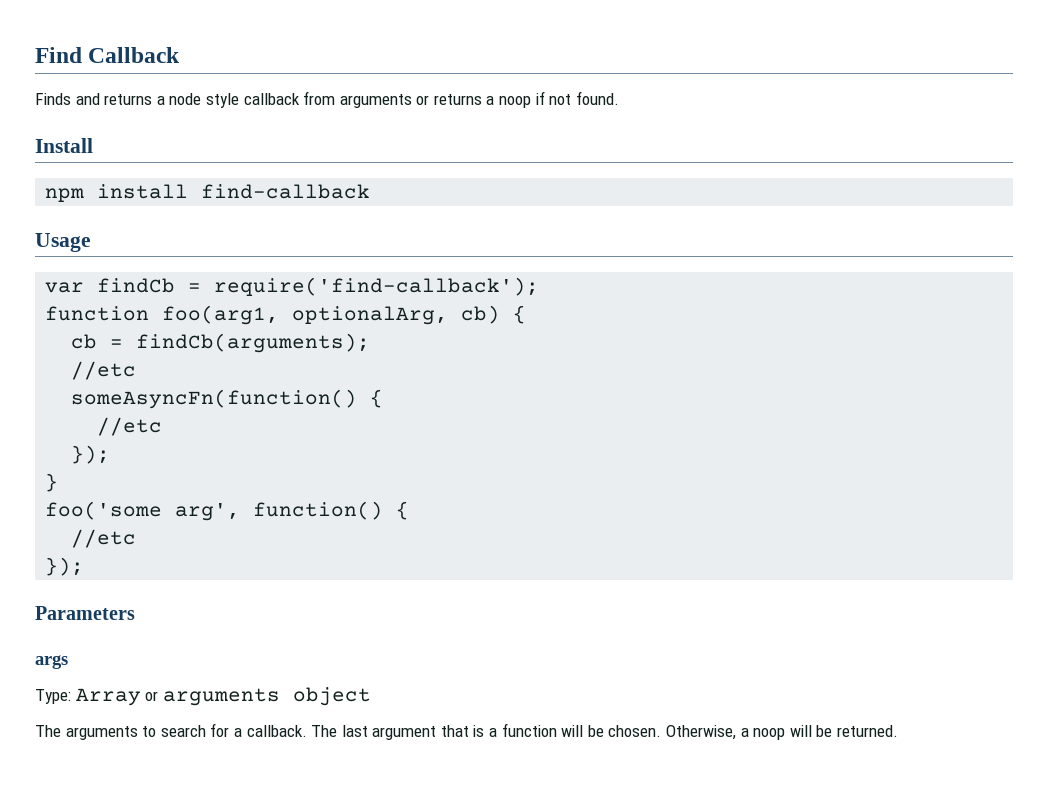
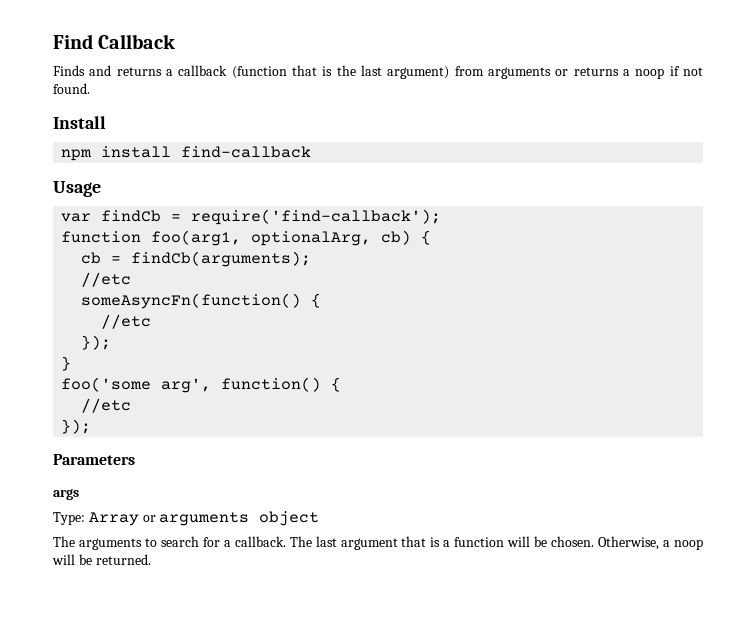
[169,93,300,108] node style callback -> [178,65,450,79] callback (function that is the last argument)

